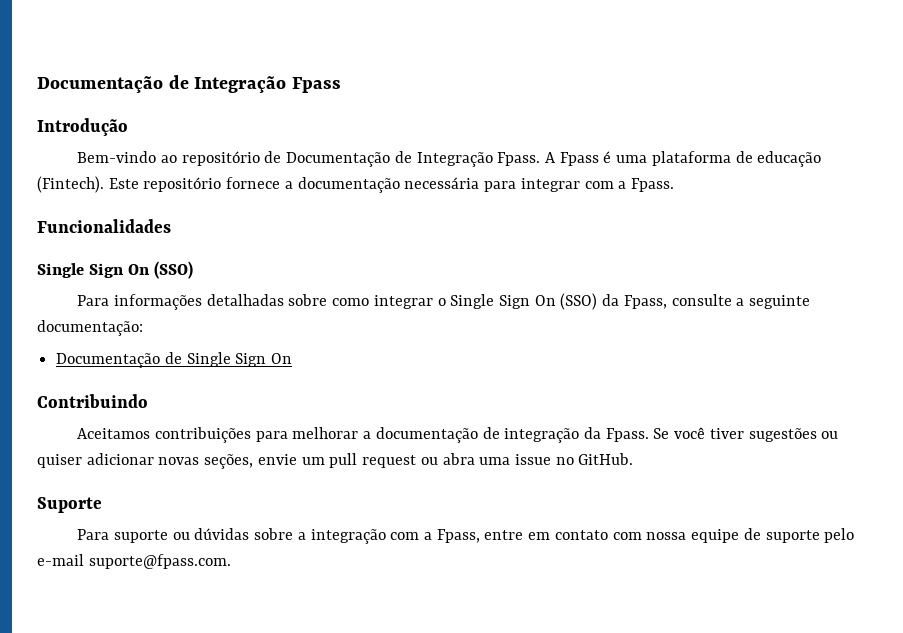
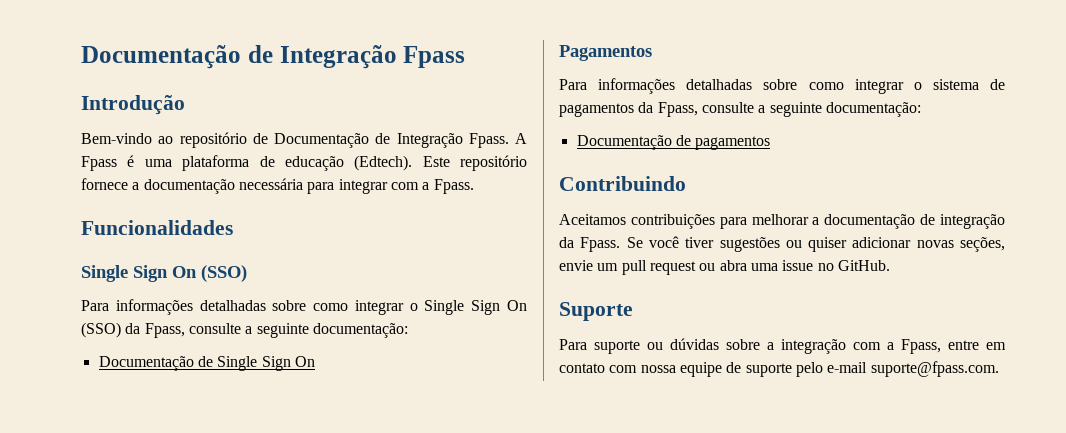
[37,176,104,193] (Fintech). -> [354,155,413,171] (Edtech).
(293, 358) none -> [559,45,652,61] [559,78,1005,94] [559,102,921,117] [576,135,771,150] // Pagamentos // Para informações detalhadas sobre como integrar o sistema de pagamentos da Fpass, consulte a seguinte documentação: // Documentação de pagamentos

